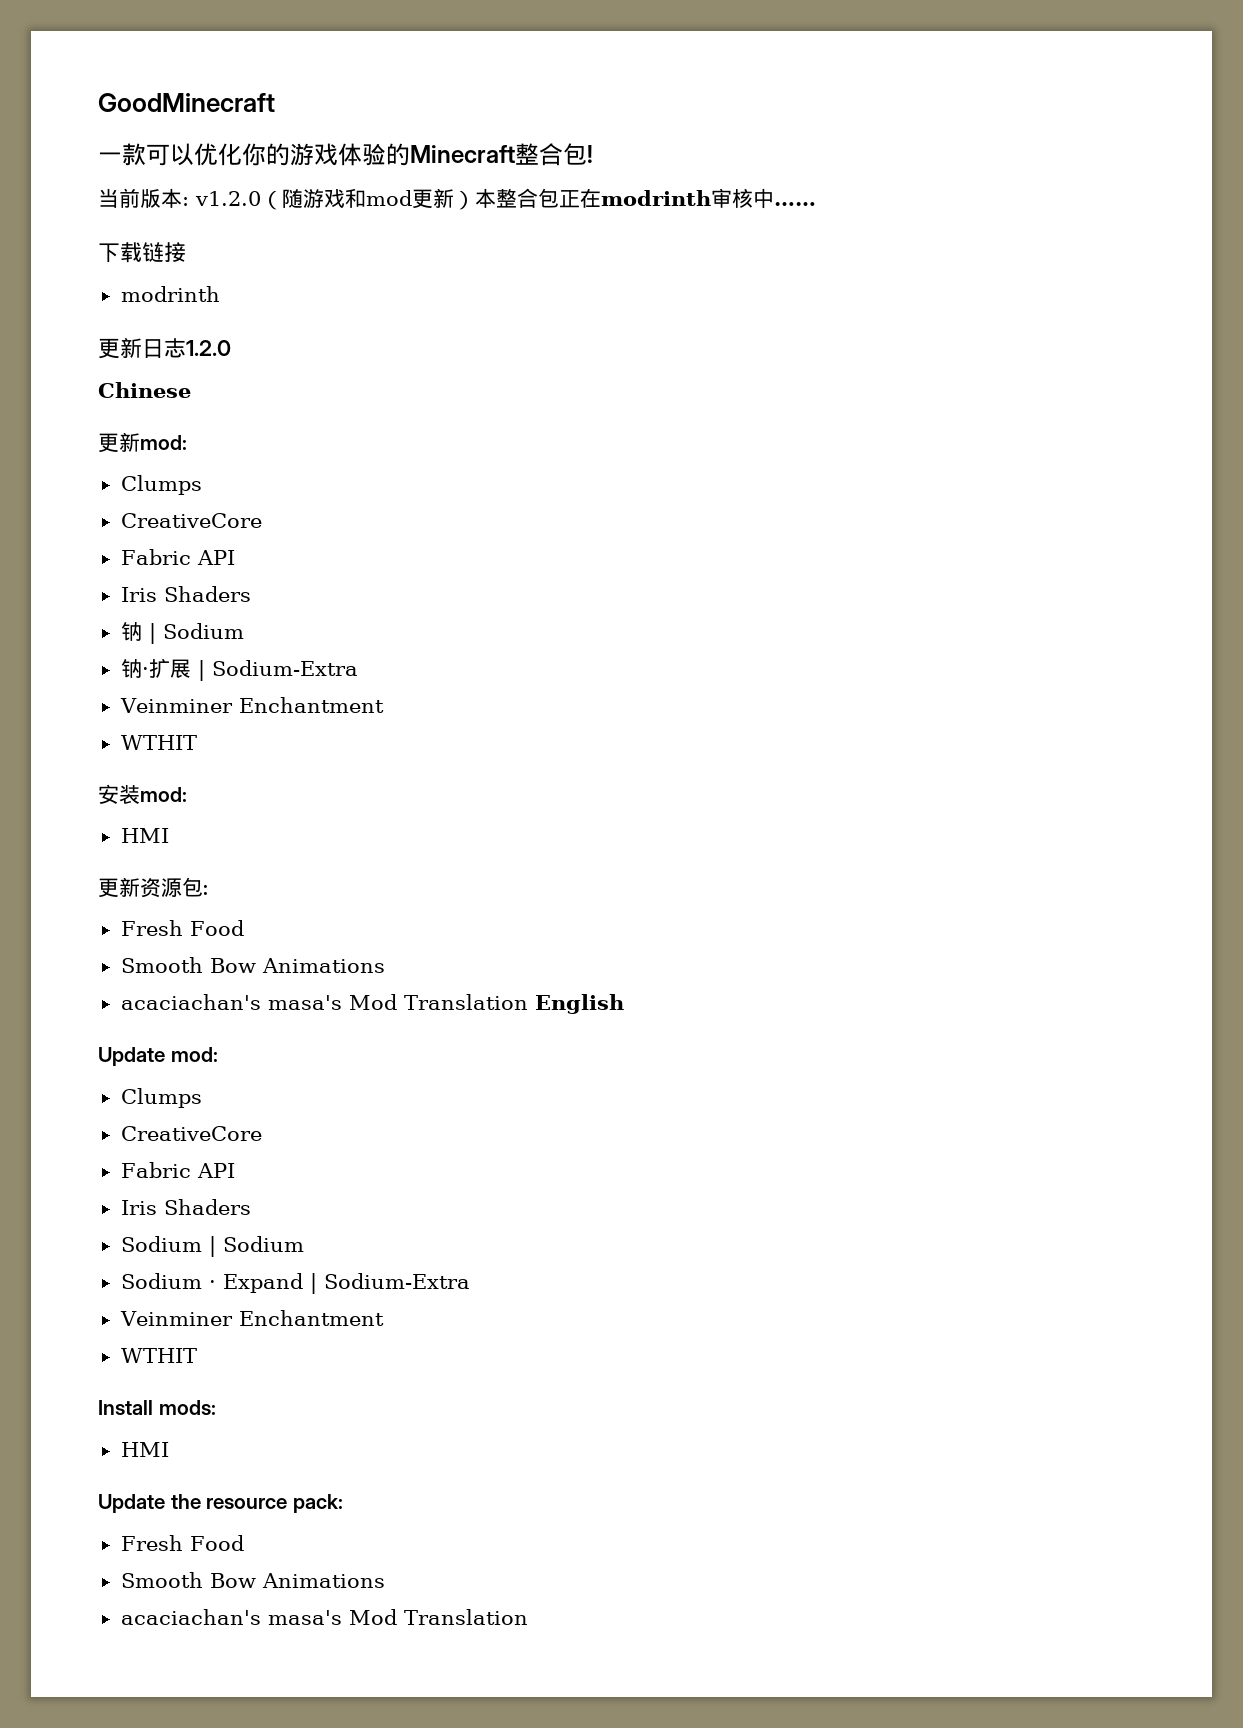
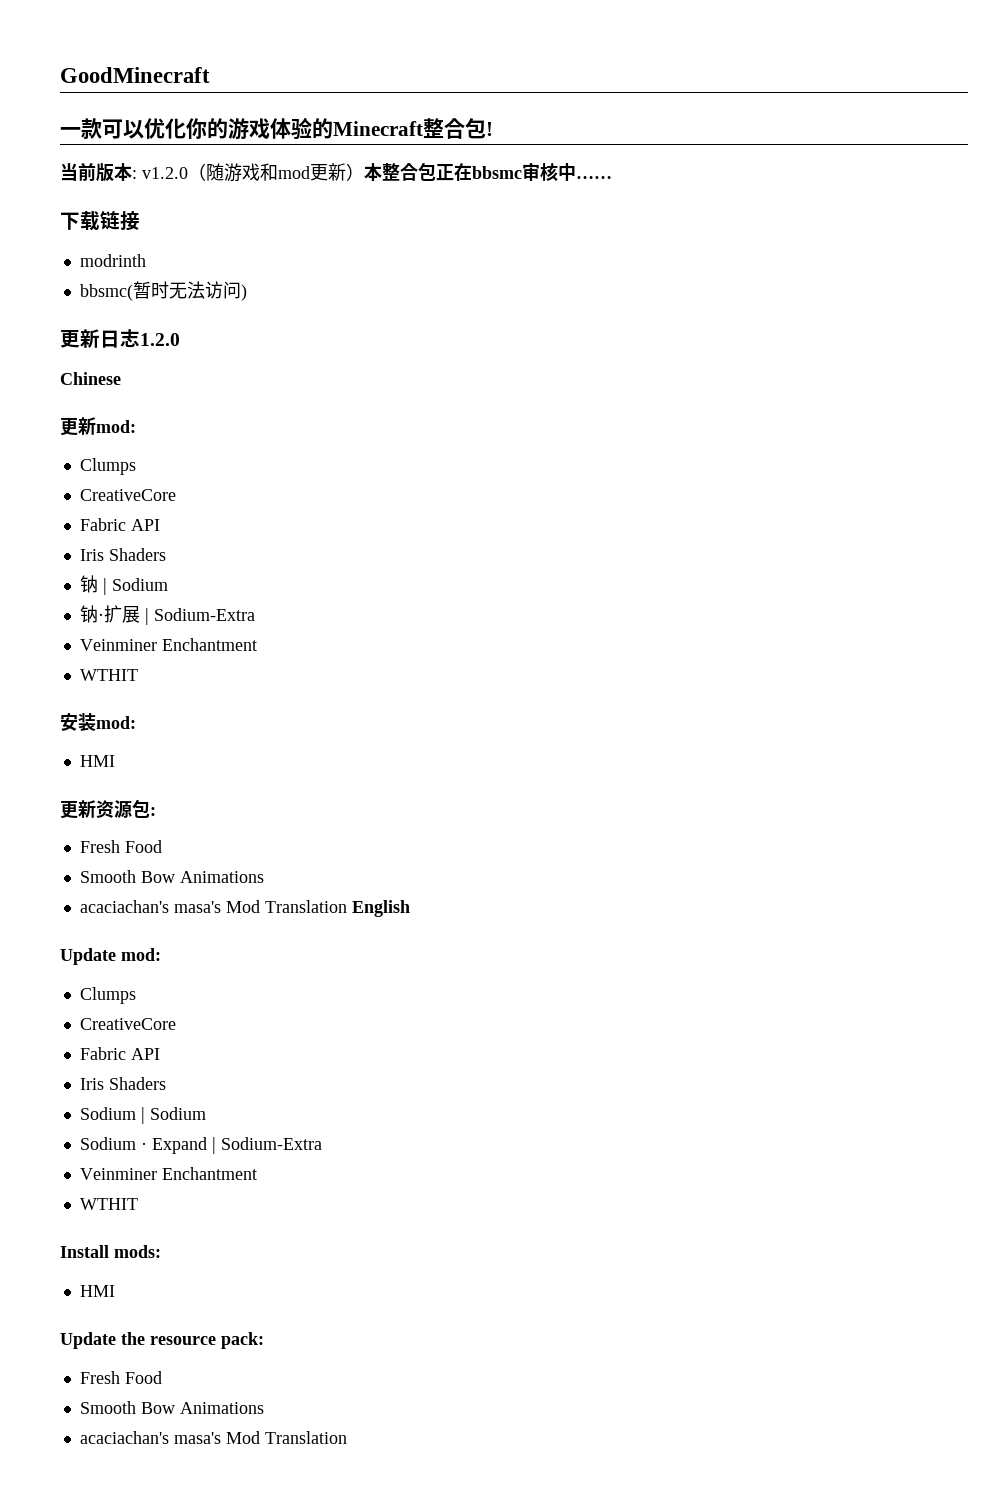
[601,190,711,206] modrinth -> [472,166,522,179] bbsmc
(220, 294) none -> [79,281,247,301] // bbsmc(暂时无法访问)

